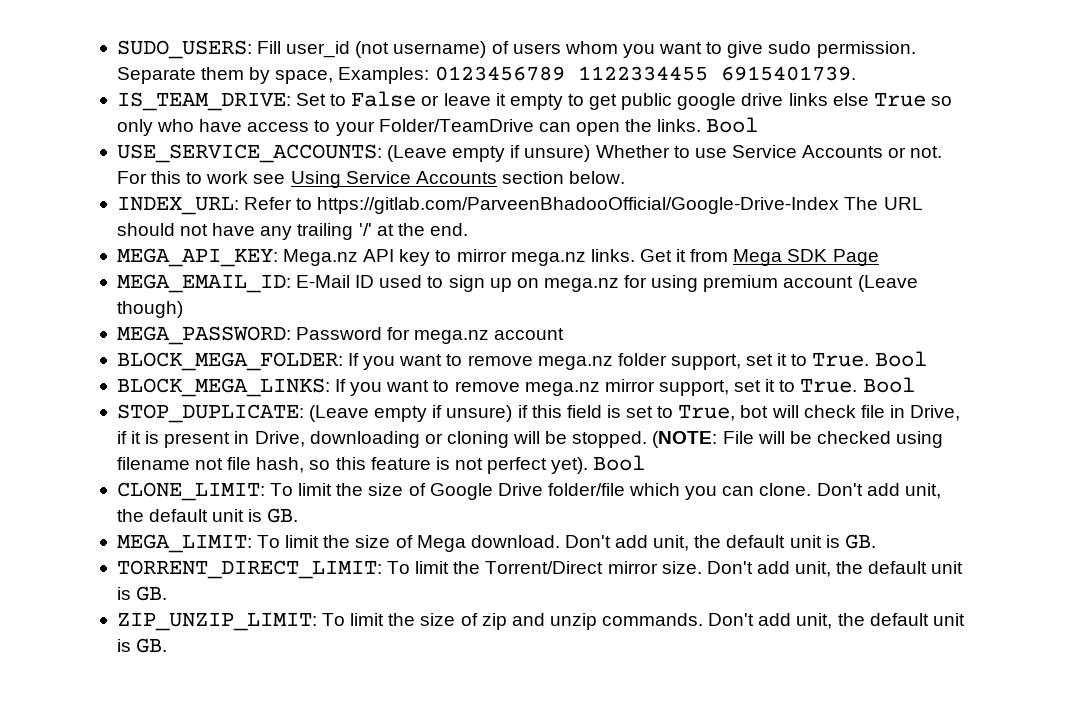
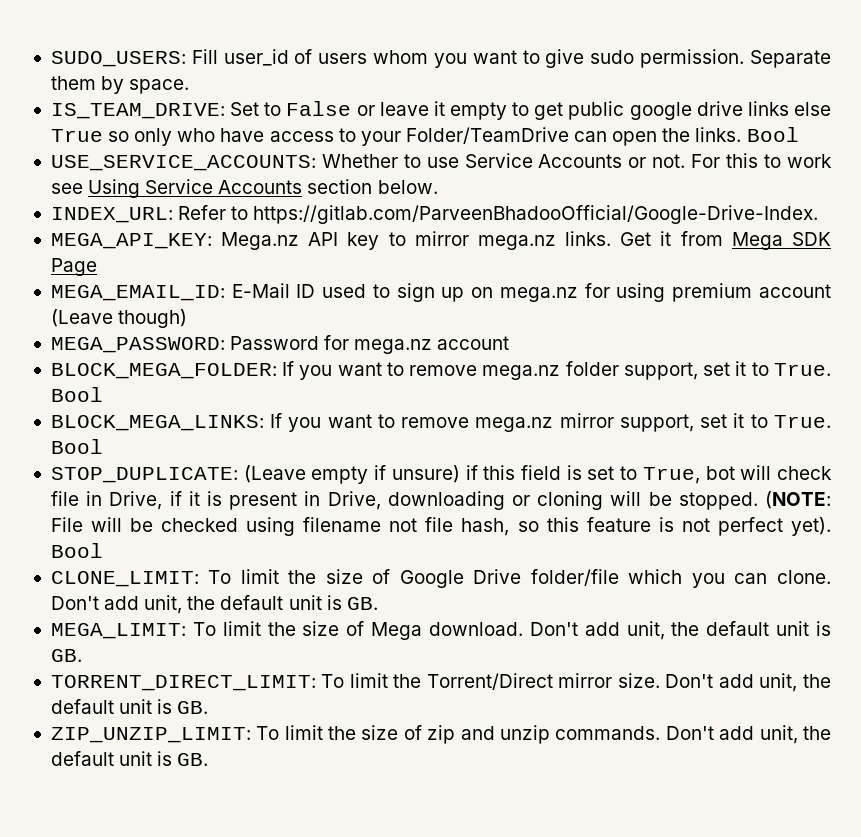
[355,41,487,58] (not username) -> (289, 57) none
[275,66,856,84] space, Examples: 0123456789 1122334455 6915401739. -> [129,79,190,94] space.
[387,145,591,162] (Leave empty if unsure) -> (316, 163) none
[317,197,923,214] [116,223,468,240] https://gitlab.com/ParveenBhadooOfficial/Google-Drive-Index The URL should not have any trailing '/' at the end. -> [253,205,819,224] https://gitlab.com/ParveenBhadooOfficial/Google-Drive-Index.

